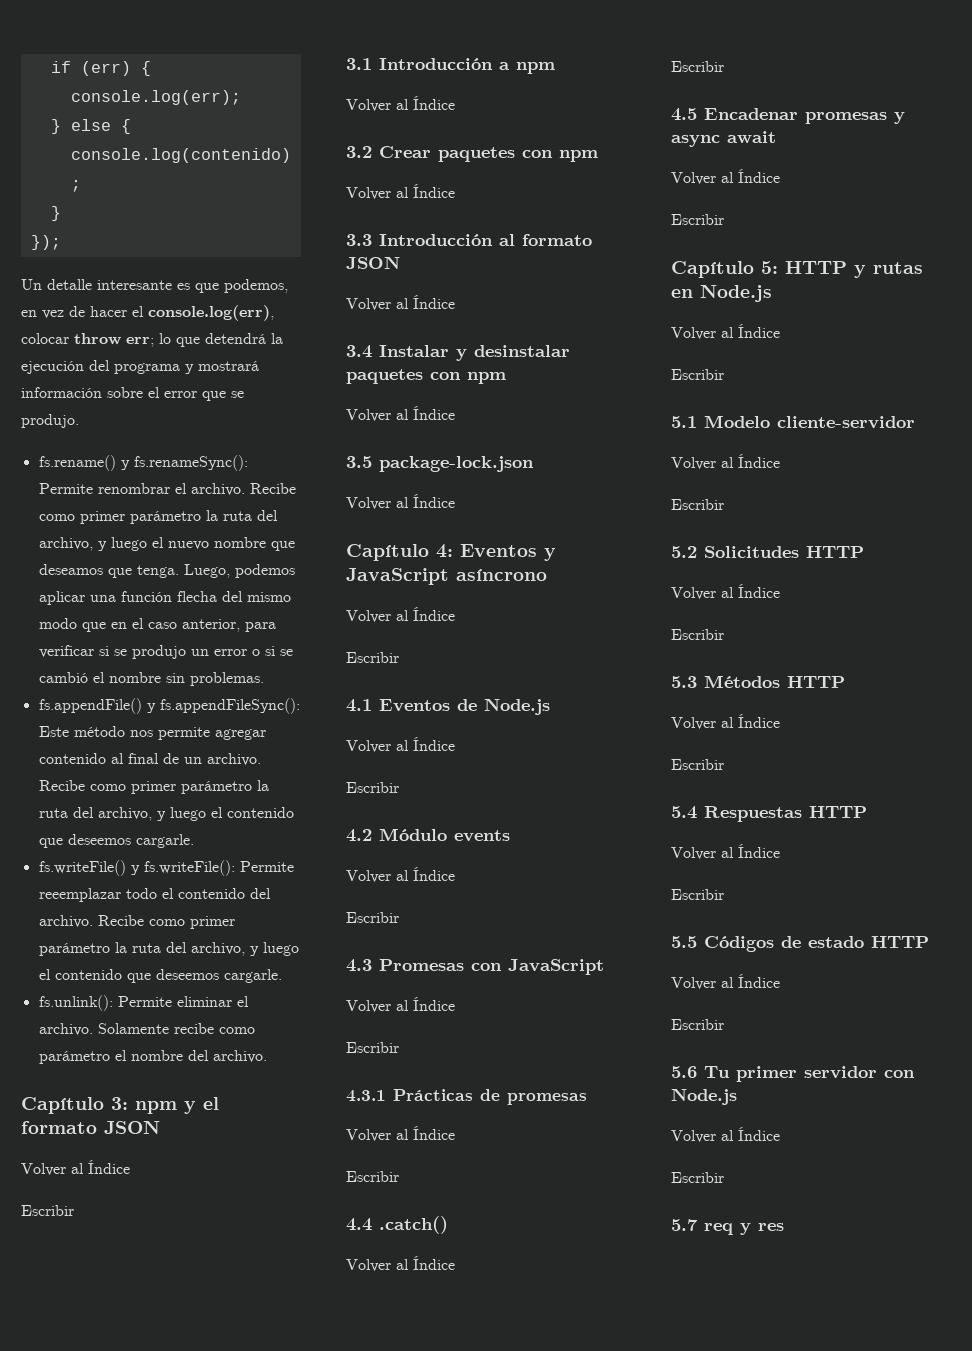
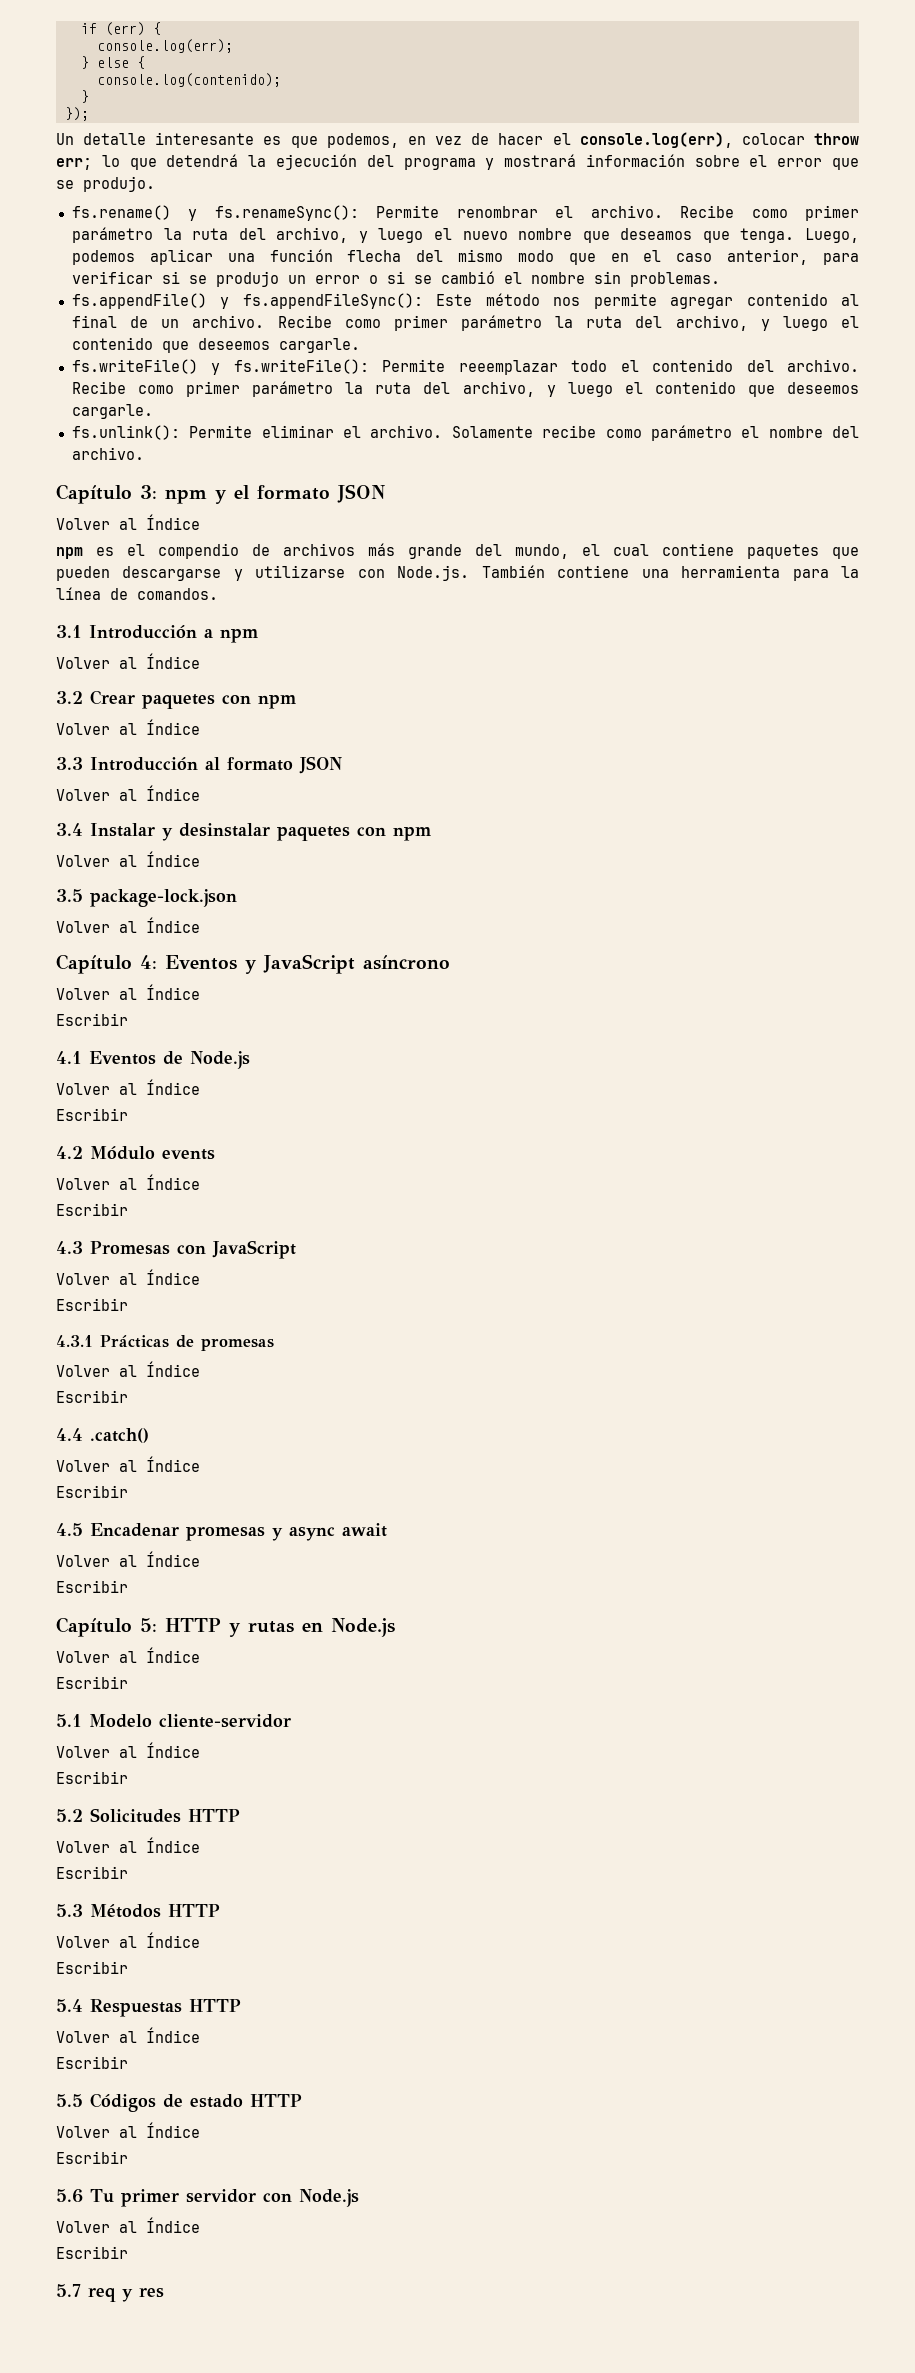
[21,1205,74,1216] Escribir -> [56,543,859,559] [56,565,860,581] [56,587,218,600] npm es el compendio de archivos más grande del mundo, el cual contiene paquetes que pueden descargarse y utilizarse con Node.js. También contiene una herramienta para la línea de comandos.

